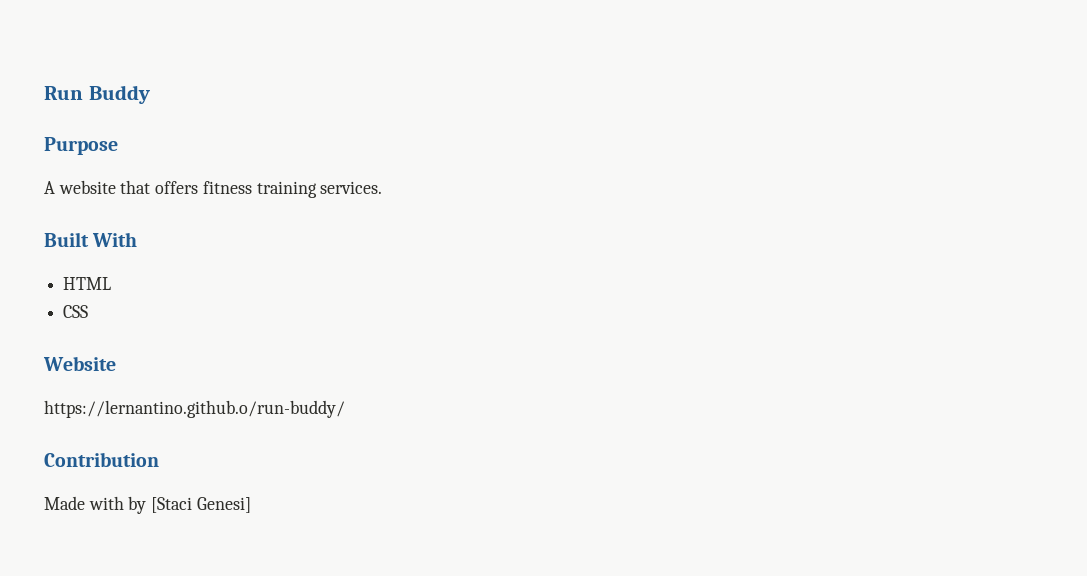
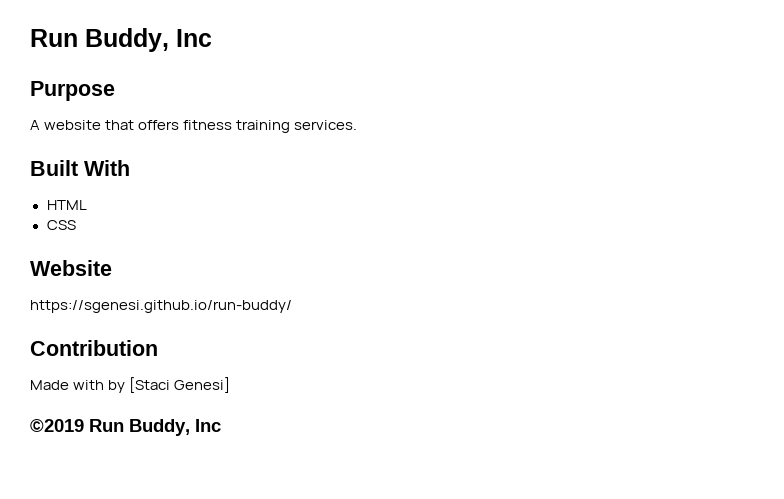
[44,85,150,104] Run Buddy -> [30,28,212,52] Run Buddy, Inc
[44,400,345,418] https://lernantino.github.o/run-buddy/ -> [30,300,292,313] https://sgenesi.github.io/run-buddy/
(251, 505) none -> [30,419,221,436] // ©2019 Run Buddy, Inc

